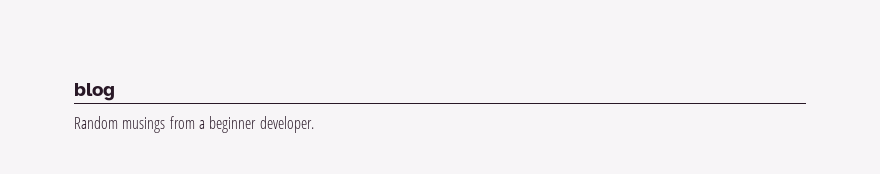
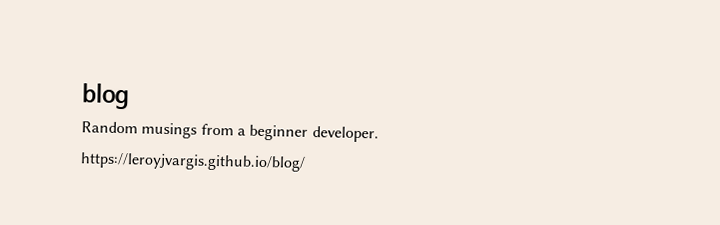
(314, 124) none -> [80,152,306,172] // https://leroyjvargis.github.io/blog/

